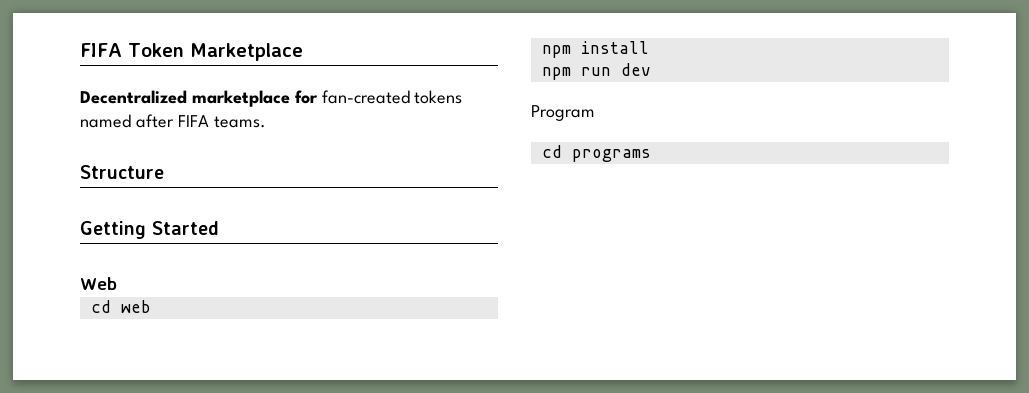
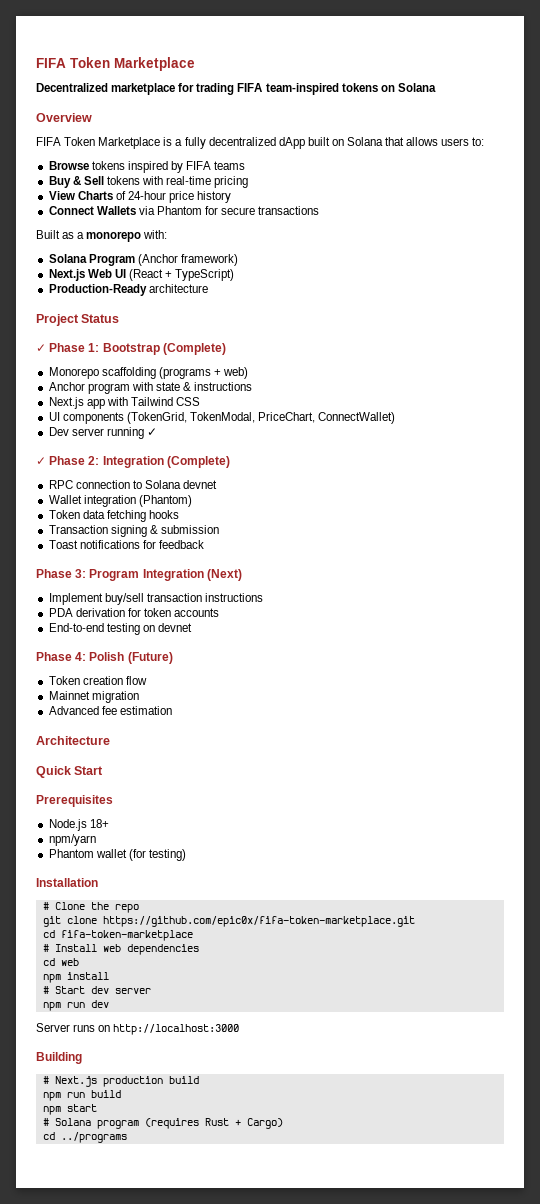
[321,90,463,104] [80,114,266,128] [80,165,164,179] [80,221,219,239] [80,277,117,290] fan-created tokens named after FIFA teams. // Structure // Getting Started // Web -> [196,83,436,95] [36,113,92,122] [36,137,485,149] [48,161,246,173] [48,176,249,188] [48,191,232,203] [48,206,320,215] [36,230,168,242] [48,254,238,266] [48,269,235,281] [48,284,208,296] [36,314,120,326] [36,343,226,355] [48,367,249,379] [48,382,253,394] [48,397,201,409] [48,412,396,424] [48,427,157,439] [36,456,230,468] [48,480,218,489] [48,495,192,507] [48,510,179,522] [48,525,219,537] [48,540,204,549] [36,569,242,581] [48,593,263,605] [48,608,220,617] [48,623,192,635] [36,652,173,664] [48,676,147,685] [48,691,139,703] [48,706,172,715] [36,736,110,745] [36,766,104,778] [36,795,113,807] [48,819,109,831] [48,834,96,846] [48,849,186,861] [36,878,98,887] [42,902,139,913] [42,916,415,927] [42,930,193,941] [42,944,199,955] trading FIFA team-inspired tokens on Solana // Overview // FIFA Token Marketplace is a fully decentralized dApp built on Solana that allows users to: // Browse tokens inspired by FIFA teams // Buy & Sell tokens with real-time pricing // View Charts of 24-hour price history // Connect Wallets via Phantom for secure transactions // Built as a monorepo with: // Solana Program (Anchor framework) // Next.js Web UI (React + TypeScript) // Production-Ready architecture // Project Status // ✓ Phase 1: Bootstrap (Complete) // Monorepo scaffolding (programs + web) // Anchor program with state & instructions // Next.js app with Tailwind CSS // UI components (TokenGrid, TokenModal, PriceChart, ConnectWallet) // Dev server running ✓ // ✓ Phase 2: Integration (Complete) // RPC connection to Solana devnet // Wallet integration (Phantom) // Token data fetching hooks // Transaction signing & submission // Toast notifications for feedback // Phase 3: Program Integration (Next) // Implement buy/sell transaction instructions // PDA derivation for token accounts // End-to-end testing on devnet // Phase 4: Polish (Future) // Token creation flow // Mainnet migration // Advanced fee estimation // Architecture // Quick Start // Prerequisites // Node.js 18+ // npm/yarn // Phantom wallet (for testing) // Installation // # Clone the repo // git clone https://github.com/epic0x/fifa-token-marketplace.git // cd fifa-token-marketplace // # Install web dependencies
(649, 47) none -> [42,986,151,994] // # Start dev server
[531,105,595,121] [541,145,651,162] Program // cd programs -> [36,1023,240,1035] [36,1052,82,1064] [42,1076,199,1087] [42,1090,121,1101] [42,1104,97,1115] [42,1118,283,1129] [42,1132,127,1143] Server runs on http://localhost:3000 // Building // # Next.js production build // npm run build // npm start // # Solana program (requires Rust + Cargo) // cd ../programs

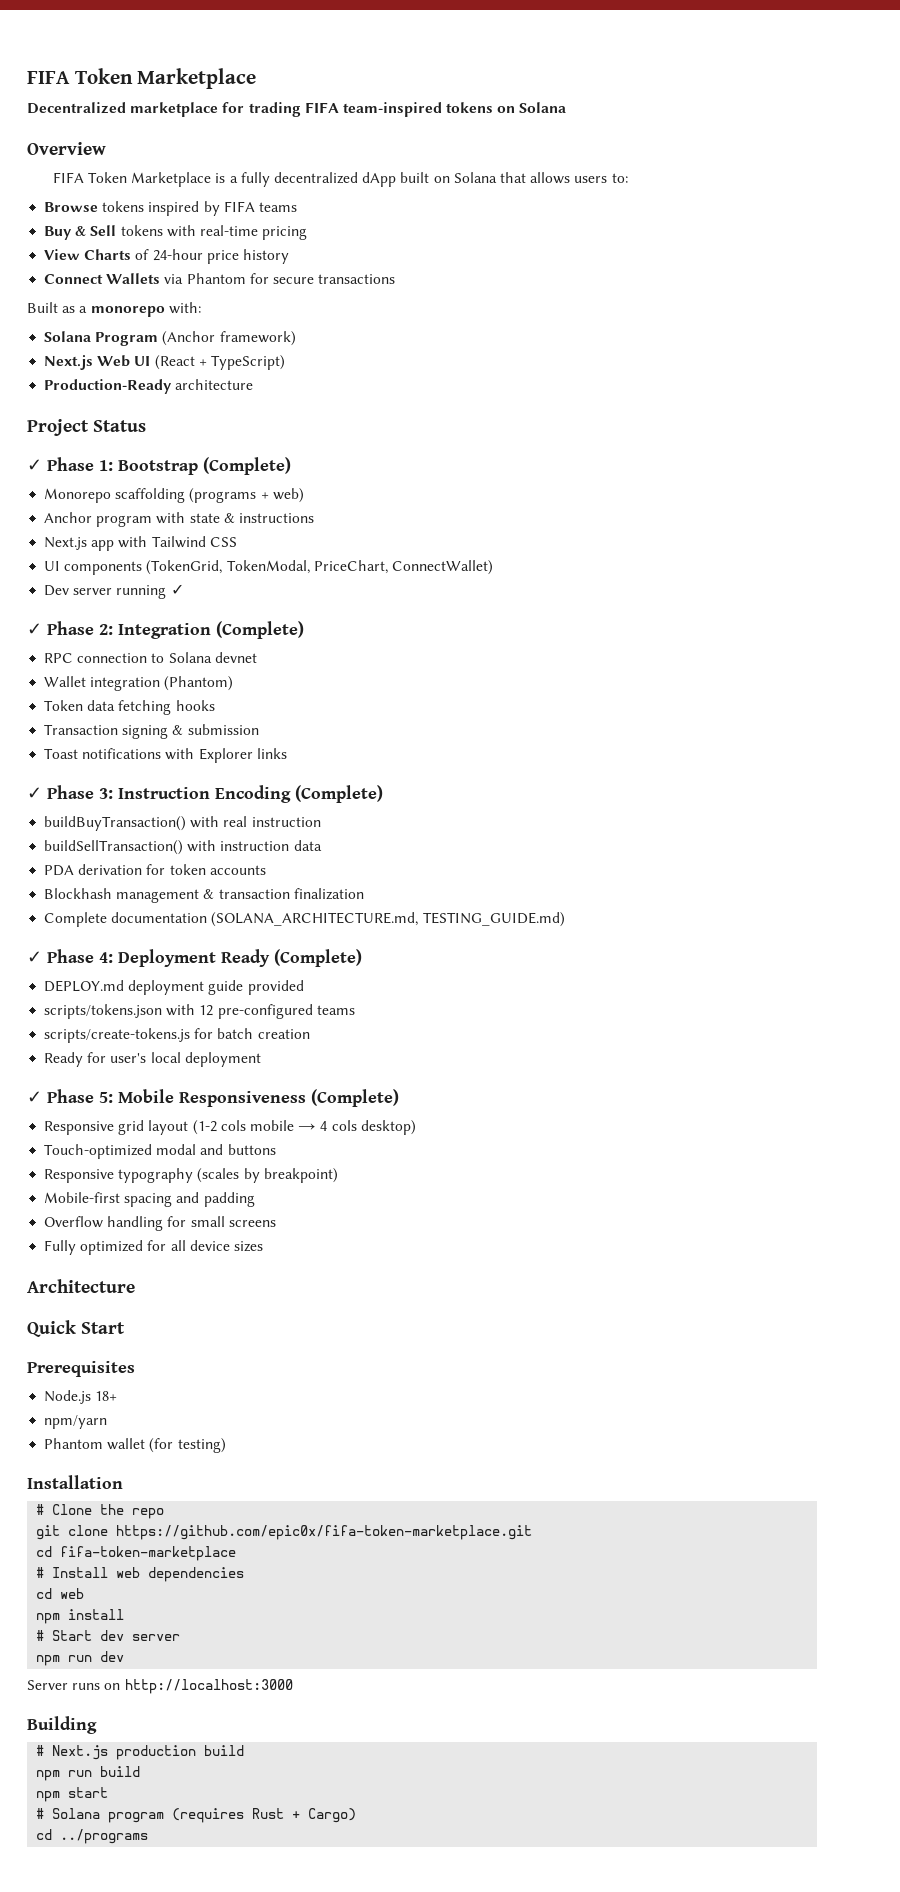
[142,540,204,549] [36,569,242,581] [48,593,263,605] for feedback // Phase 3: Program Integration (Next) // Implement buy/sell transaction instructions -> [165,748,287,763] [27,785,383,803] [44,816,321,831] [44,840,322,855] with Explorer links // ✓ Phase 3: Instruction Encoding (Complete) // buildBuyTransaction() with real instruction // buildSellTransaction() with instruction data
[48,623,192,635] [36,652,173,664] [48,676,147,685] [48,691,139,703] [48,706,172,715] End-to-end testing on devnet // Phase 4: Polish (Future) // Token creation flow // Mainnet migration // Advanced fee estimation -> [44,888,364,903] [44,912,565,927] [27,949,362,967] [44,980,304,995] [44,1004,355,1019] [44,1028,310,1043] [44,1052,261,1067] [27,1089,399,1107] [44,1120,416,1135] [44,1144,276,1159] [44,1168,338,1183] [44,1192,255,1207] [44,1216,276,1231] [44,1240,263,1255] Blockhash management & transaction finalization // Complete documentation (SOLANA_ARCHITECTURE.md, TESTING_GUIDE.md) // ✓ Phase 4: Deployment Ready (Complete) // DEPLOY.md deployment guide provided // scripts/tokens.json with 12 pre-configured teams // scripts/create-tokens.js for batch creation // Ready for user's local deployment // ✓ Phase 5: Mobile Responsiveness (Complete) // Responsive grid layout (1-2 cols mobile → 4 cols desktop) // Touch-optimized modal and buttons // Responsive typography (scales by breakpoint) // Mobile-first spacing and padding // Overflow handling for small screens // Fully optimized for all device sizes

